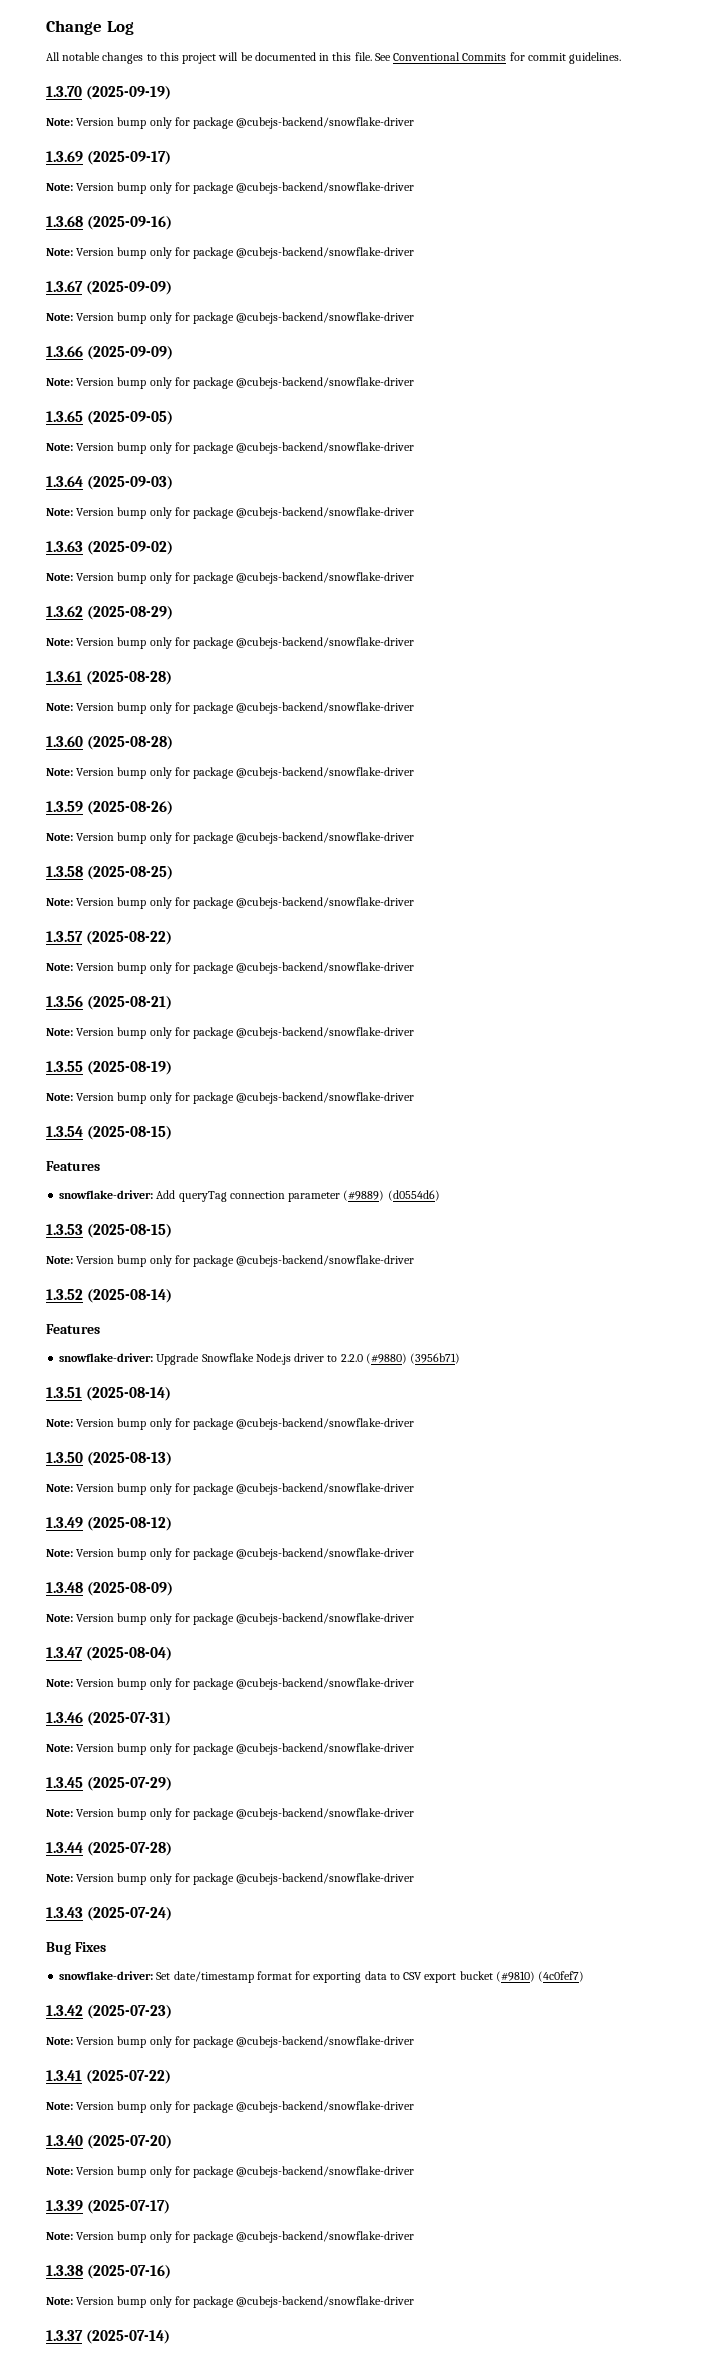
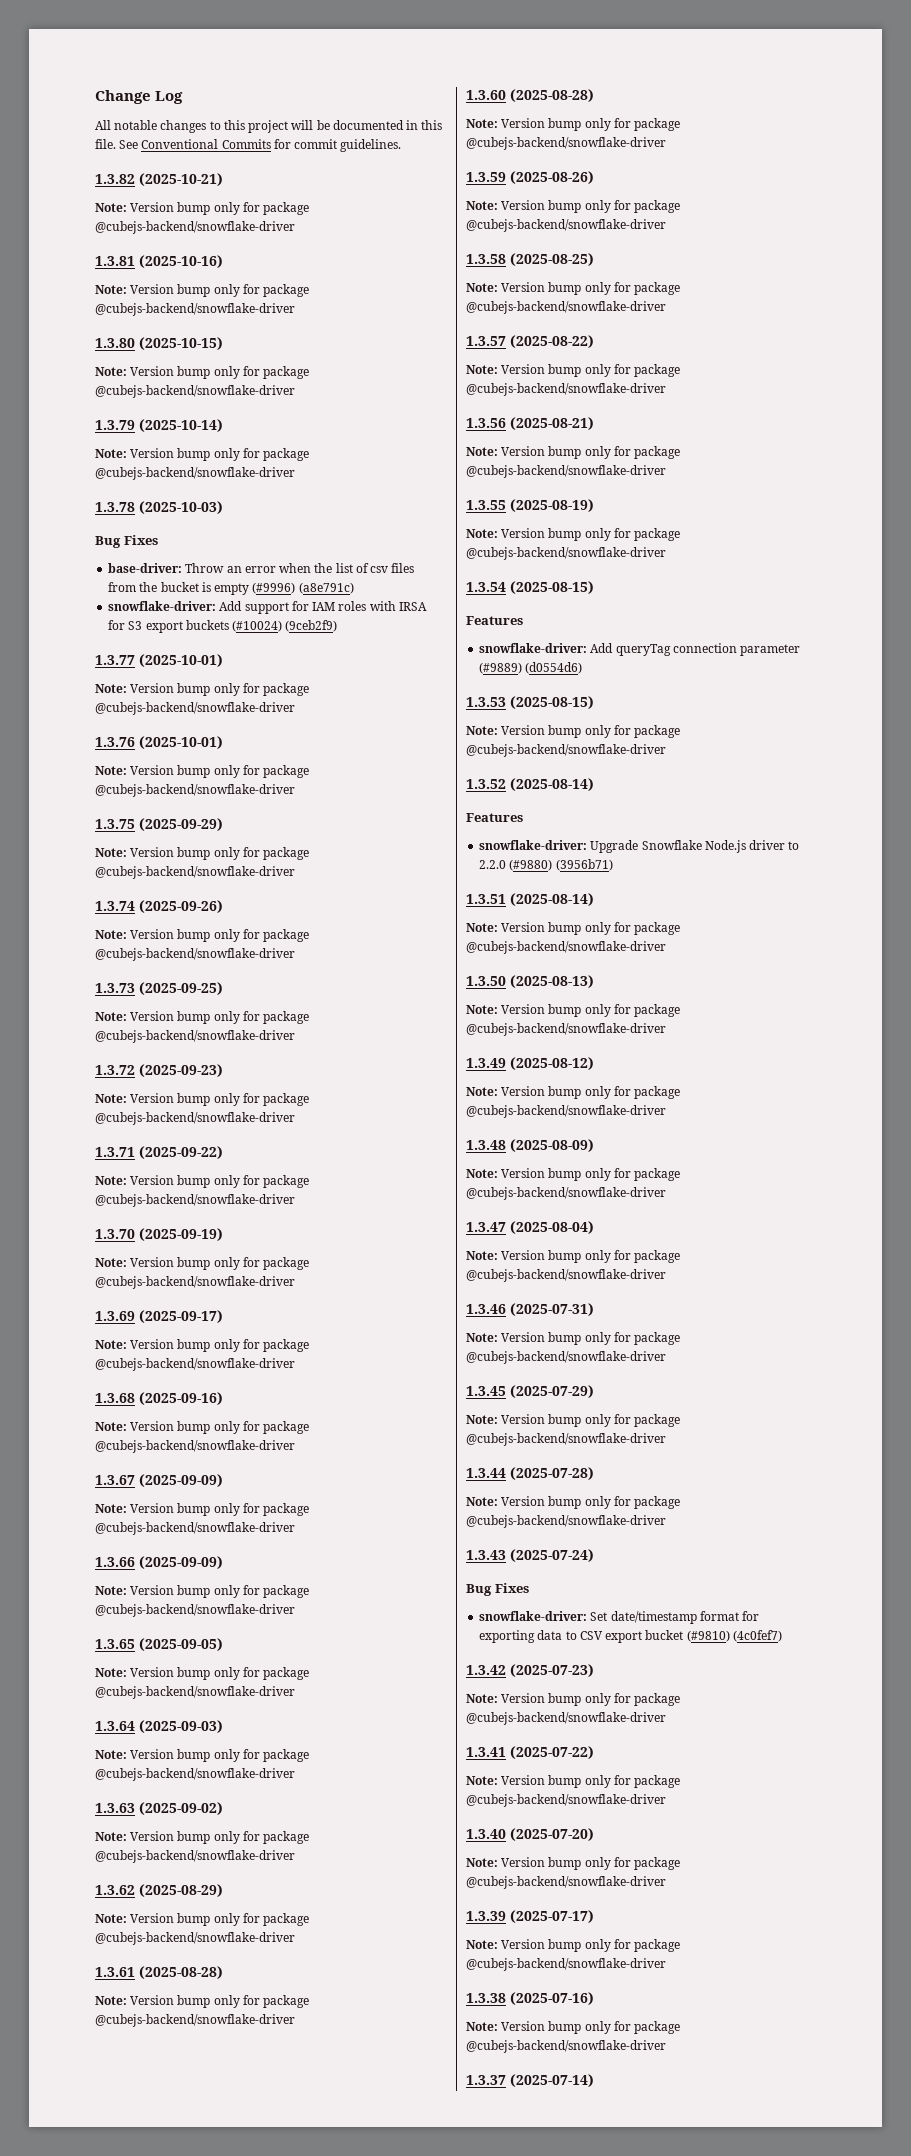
(622, 58) none -> [95,173,223,186] [95,202,310,215] [95,221,295,234] [95,255,223,268] [95,284,310,297] [95,303,295,316] [95,337,223,350] [95,366,310,379] [95,385,295,398] [95,419,223,432] [95,448,310,461] [95,467,295,480] [95,501,223,514] [95,535,158,548] [108,563,415,573] [108,582,354,595] [108,601,427,614] [108,620,338,633] [95,654,223,667] [95,683,310,696] [95,702,295,715] [95,736,223,749] [95,765,310,778] [95,784,295,797] [95,818,223,831] [95,847,310,860] [95,866,295,879] [95,900,223,913] [95,929,310,942] [95,948,295,961] [95,982,223,995] [95,1011,310,1024] [95,1030,295,1043] [95,1064,223,1077] [95,1093,310,1106] [95,1112,295,1125] [95,1146,223,1159] [95,1175,310,1188] [95,1194,295,1207] // 1.3.82 (2025-10-21) // Note: Version bump only for package @cubejs-backend/snowflake-driver // 1.3.81 (2025-10-16) // Note: Version bump only for package @cubejs-backend/snowflake-driver // 1.3.80 (2025-10-15) // Note: Version bump only for package @cubejs-backend/snowflake-driver // 1.3.79 (2025-10-14) // Note: Version bump only for package @cubejs-backend/snowflake-driver // 1.3.78 (2025-10-03) // Bug Fixes // base-driver: Throw an error when the list of csv files from the bucket is empty (#9996) (a8e791c) // snowflake-driver: Add support for IAM roles with IRSA for S3 export buckets (#10024) (9ceb2f9) // 1.3.77 (2025-10-01) // Note: Version bump only for package @cubejs-backend/snowflake-driver // 1.3.76 (2025-10-01) // Note: Version bump only for package @cubejs-backend/snowflake-driver // 1.3.75 (2025-09-29) // Note: Version bump only for package @cubejs-backend/snowflake-driver // 1.3.74 (2025-09-26) // Note: Version bump only for package @cubejs-backend/snowflake-driver // 1.3.73 (2025-09-25) // Note: Version bump only for package @cubejs-backend/snowflake-driver // 1.3.72 (2025-09-23) // Note: Version bump only for package @cubejs-backend/snowflake-driver // 1.3.71 (2025-09-22) // Note: Version bump only for package @cubejs-backend/snowflake-driver

